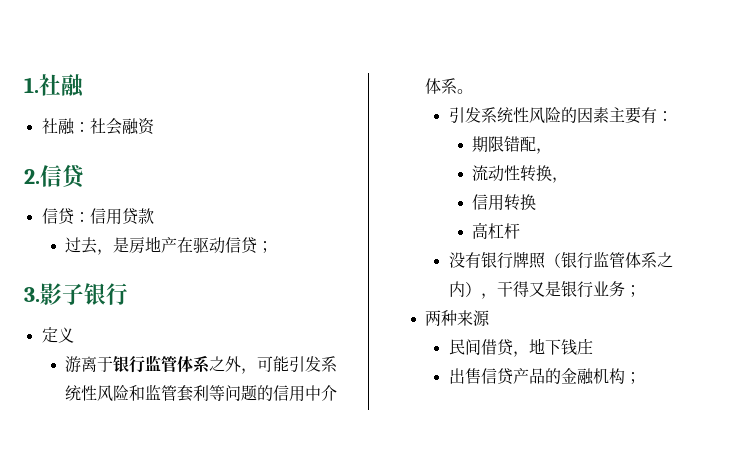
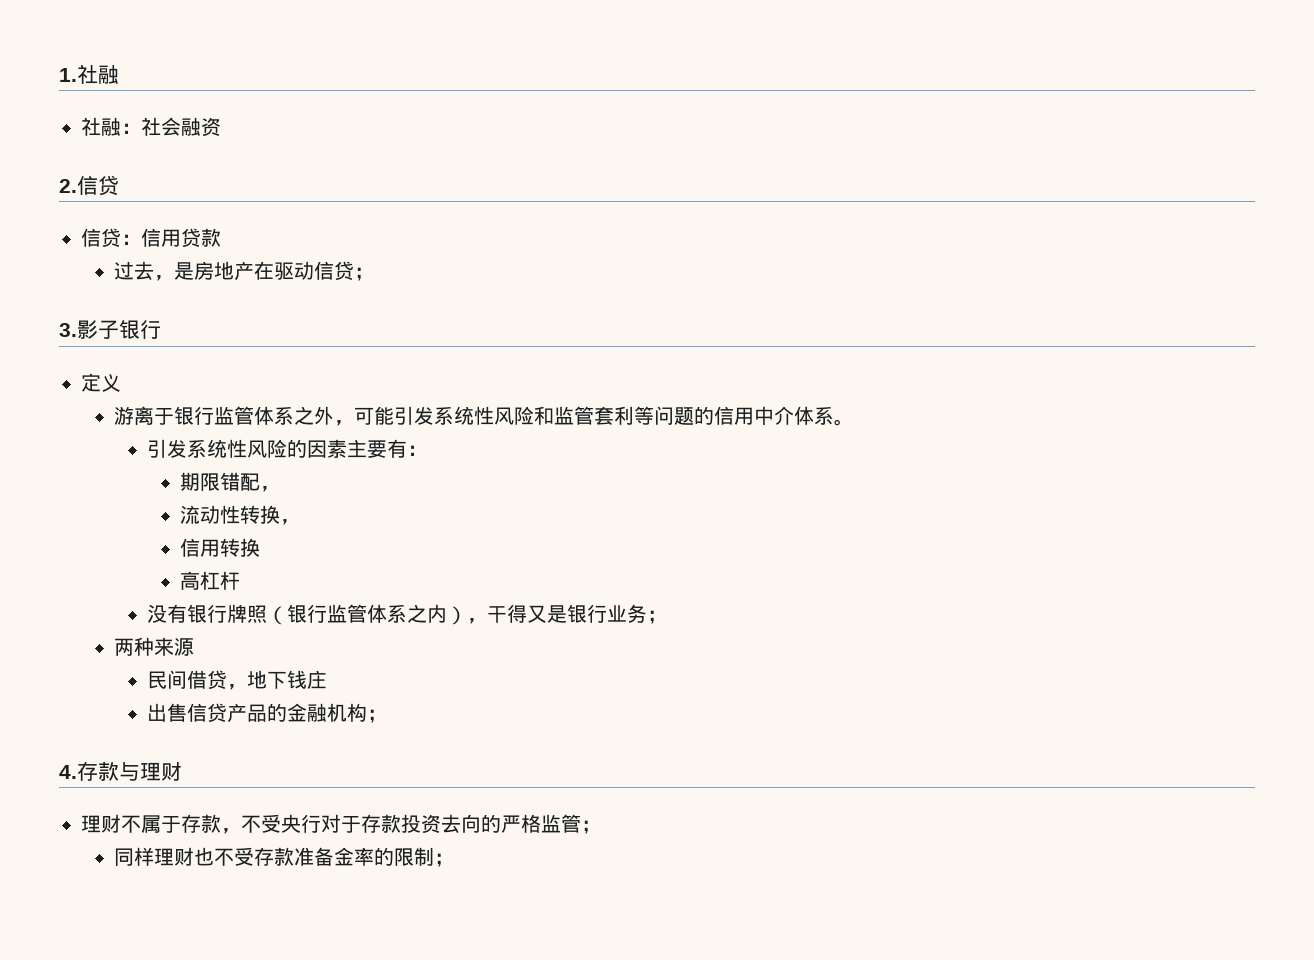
(641, 378) none -> [59,761,182,781] [81,814,601,834] [114,847,455,867] // 4.存款与理财 // 理财不属于存款，不受央行对于存款投资去向的严格监管； // 同样理财也不受存款准备金率的限制；

